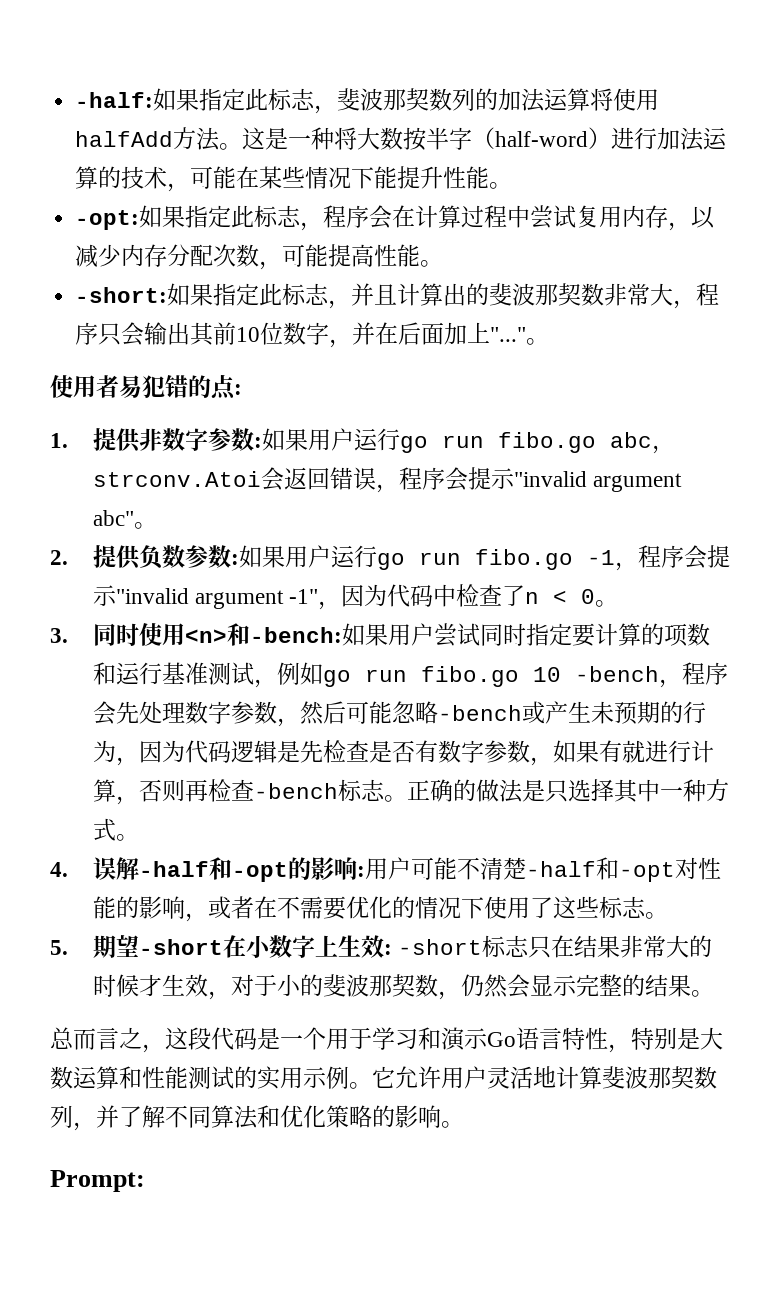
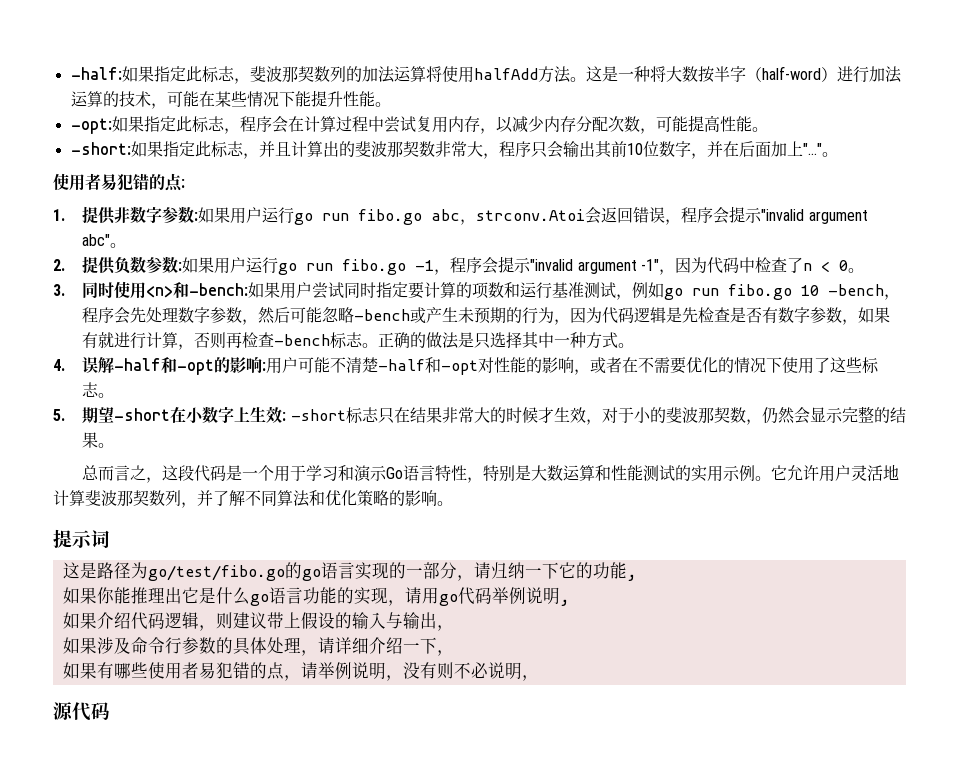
[50,1170,145,1192] Prompt: -> [53,529,110,548] [62,562,637,581] [62,587,570,606] [62,612,454,631] [62,637,454,656] [62,662,539,681] [53,702,110,721] 提示词 // 这是路径为go/test/fibo.go的go语言实现的一部分，请归纳一下它的功能, // 如果你能推理出它是什么go语言功能的实现，请用go代码举例说明, // 如果介绍代码逻辑，则建议带上假设的输入与输出， // 如果涉及命令行参数的具体处理，请详细介绍一下， // 如果有哪些使用者易犯错的点，请举例说明，没有则不必说明， // 源代码

